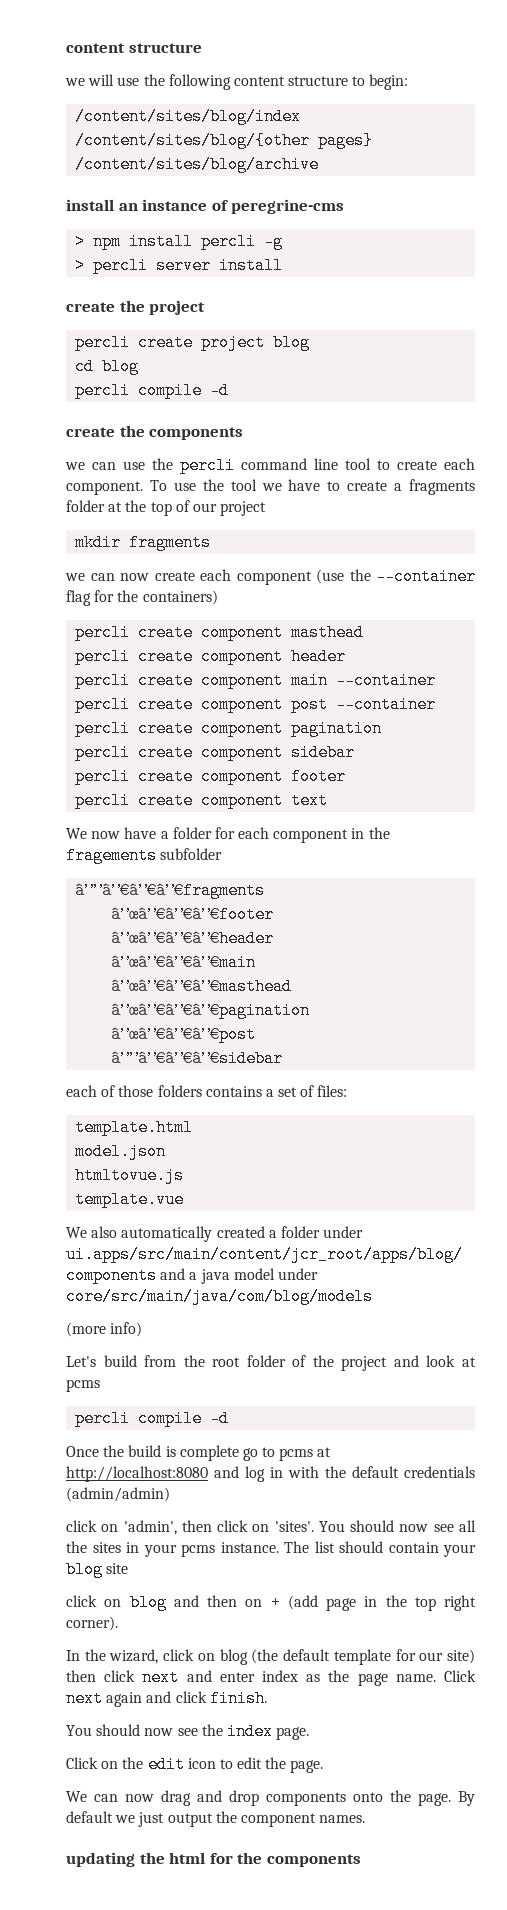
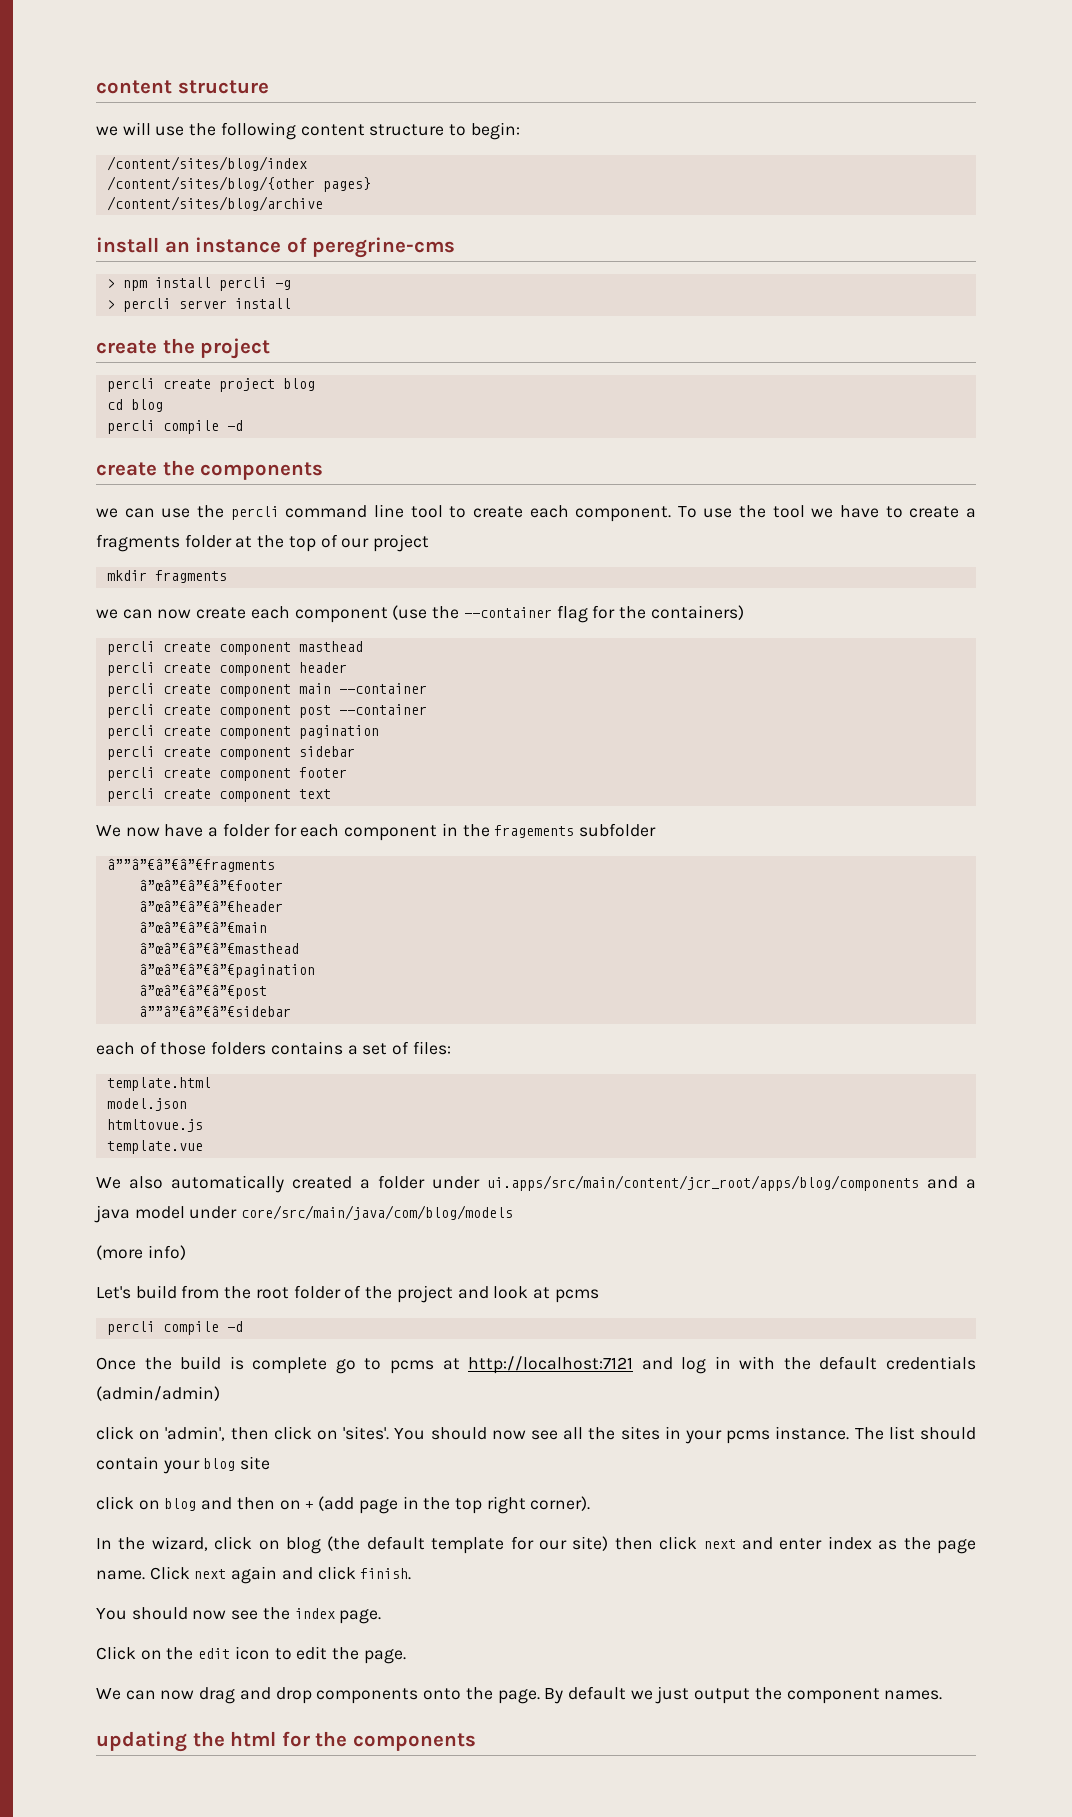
[66,1466,208,1482] http://localhost:8080 -> [468,1356,634,1374] http://localhost:7121

